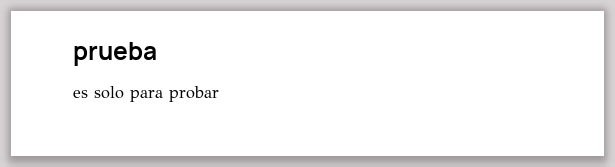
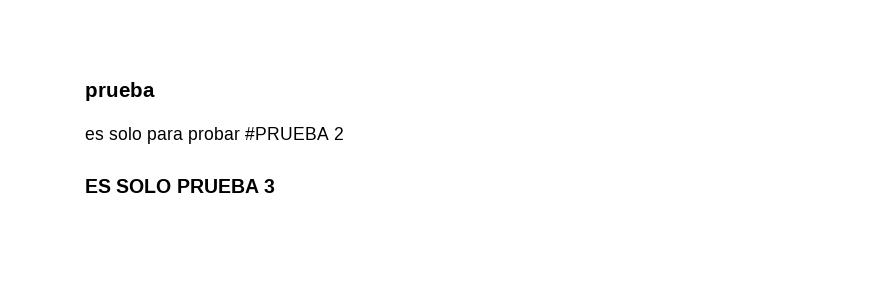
(219, 94) none -> [245,127,344,140] [85,179,275,193] #PRUEBA 2 // ES SOLO PRUEBA 3

